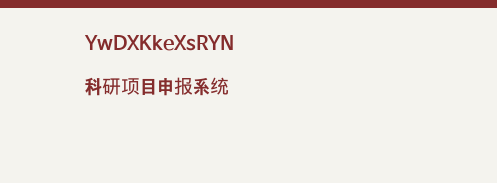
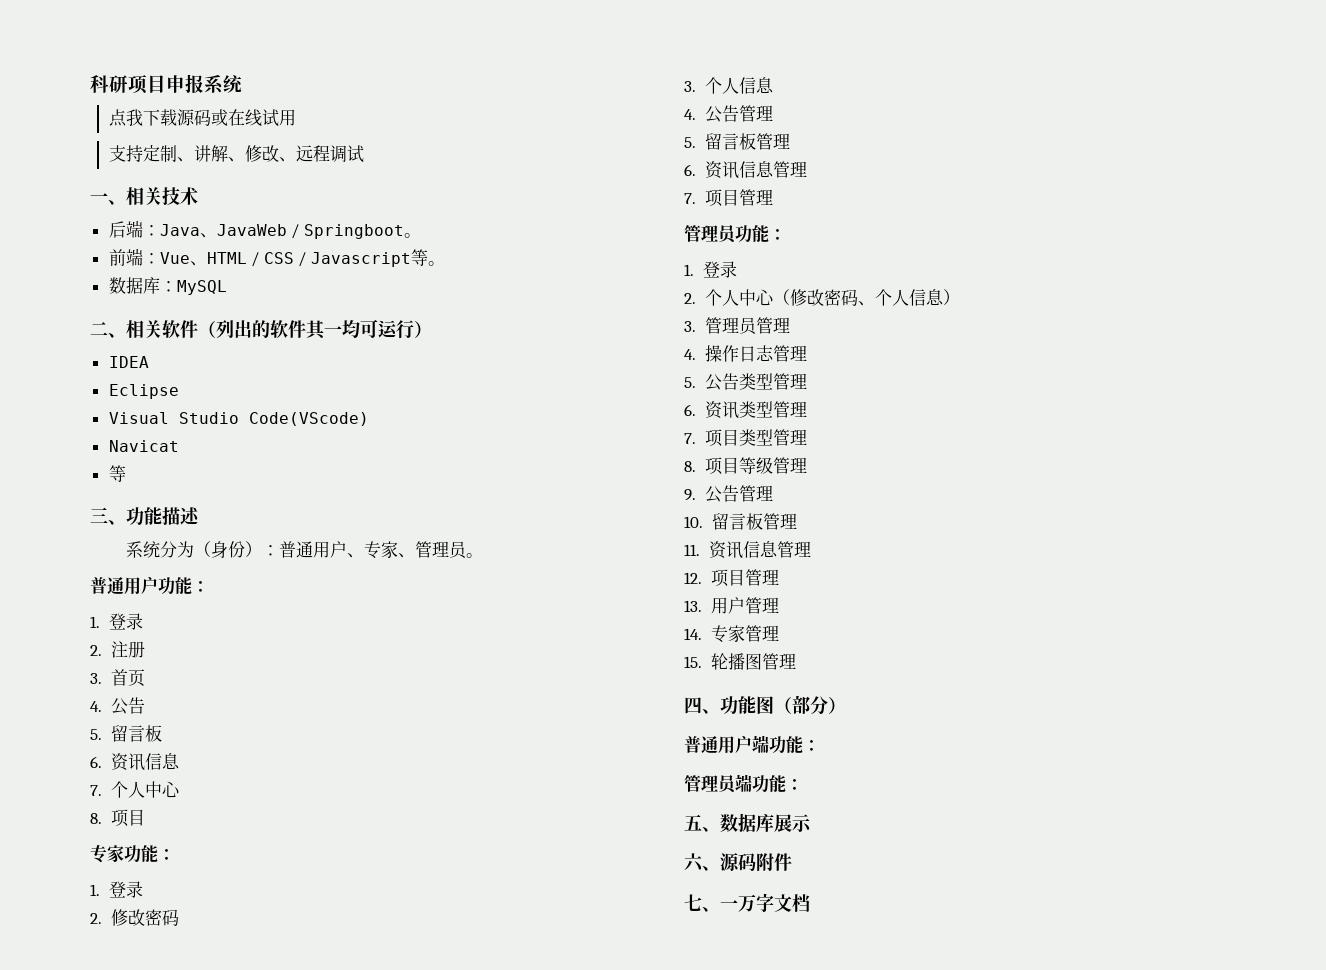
[84,35,234,51] YwDXKkeXsRYN // -> (90, 84) none
(229, 86) none -> [108,109,296,127] [108,145,364,163] [90,187,198,206] [108,220,421,239] [108,248,446,267] [108,277,227,295] [90,319,432,340] [108,356,149,368] [108,384,179,399] [108,412,369,426] [108,440,179,452] [108,465,126,482] [90,507,200,525] [126,541,484,559] [90,576,209,595] [90,613,143,630] [90,641,145,658] [90,669,145,687] [90,697,145,715] [90,725,162,742] [90,753,180,771] [90,781,180,798] [90,809,145,827] [90,844,175,863] [90,881,143,898] [90,909,179,926] [684,77,774,94] [684,105,773,123] [684,133,790,150] [684,161,807,179] [684,189,773,207] [684,225,786,244] [684,261,737,278] [684,289,960,306] [684,317,790,335] [684,345,807,362] [684,373,807,391] [684,401,807,419] [684,429,807,447] [684,457,807,475] [684,485,773,503] [684,513,797,530] [684,541,811,559] [684,569,779,587] [684,597,779,614] [684,625,779,643] [684,653,796,670] [684,695,846,715] [684,735,820,754] [684,774,803,794] [684,813,812,832] [684,853,792,872] [684,893,810,912] // 点我下载源码或在线试用 // 支持定制、讲解、修改、远程调试 // 一、相关技术 // 后端：Java、JavaWeb / Springboot。 // 前端：Vue、HTML / CSS / Javascript等。 // 数据库：MySQL // 二、相关软件（列出的软件其一均可运行） // IDEA // Eclipse // Visual Studio Code(VScode) // Navicat // 等 // 三、功能描述 // 系统分为（身份）：普通用户、专家、管理员。 // 普通用户功能： // 1.登录 // 2.注册 // 3.首页 // 4.公告 // 5.留言板 // 6.资讯信息 // 7.个人中心 // 8.项目 // 专家功能： // 1.登录 // 2.修改密码 // 3.个人信息 // 4.公告管理 // 5.留言板管理 // 6.资讯信息管理 // 7.项目管理 // 管理员功能： // 1.登录 // 2.个人中心（修改密码、个人信息） // 3.管理员管理 // 4.操作日志管理 // 5.公告类型管理 // 6.资讯类型管理 // 7.项目类型管理 // 8.项目等级管理 // 9.公告管理 // 10.留言板管理 // 11.资讯信息管理 // 12.项目管理 // 13.用户管理 // 14.专家管理 // 15.轮播图管理 // 四、功能图（部分） // 普通用户端功能： // 管理员端功能： // 五、数据库展示 // 六、源码附件 // 七、一万字文档

